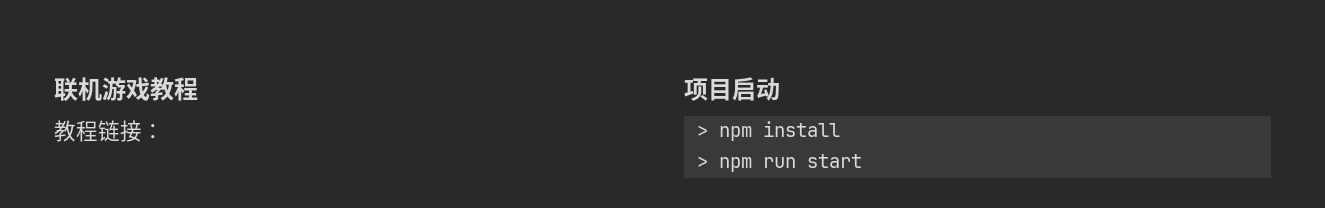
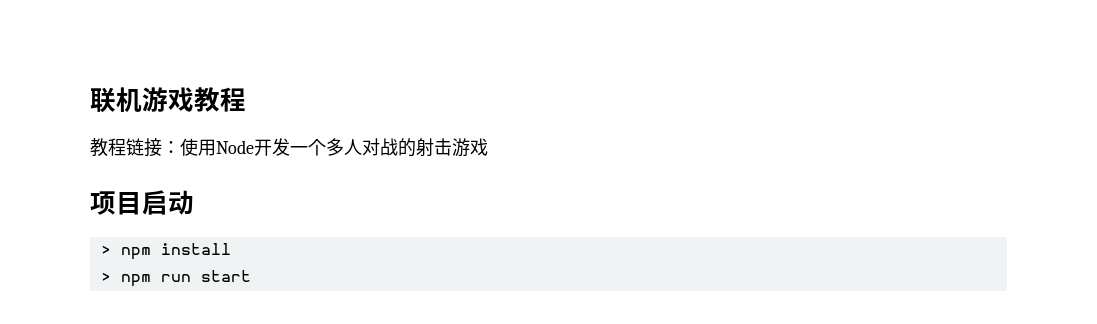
(164, 131) none -> [180,138,488,157] 使用Node开发一个多人对战的射击游戏

